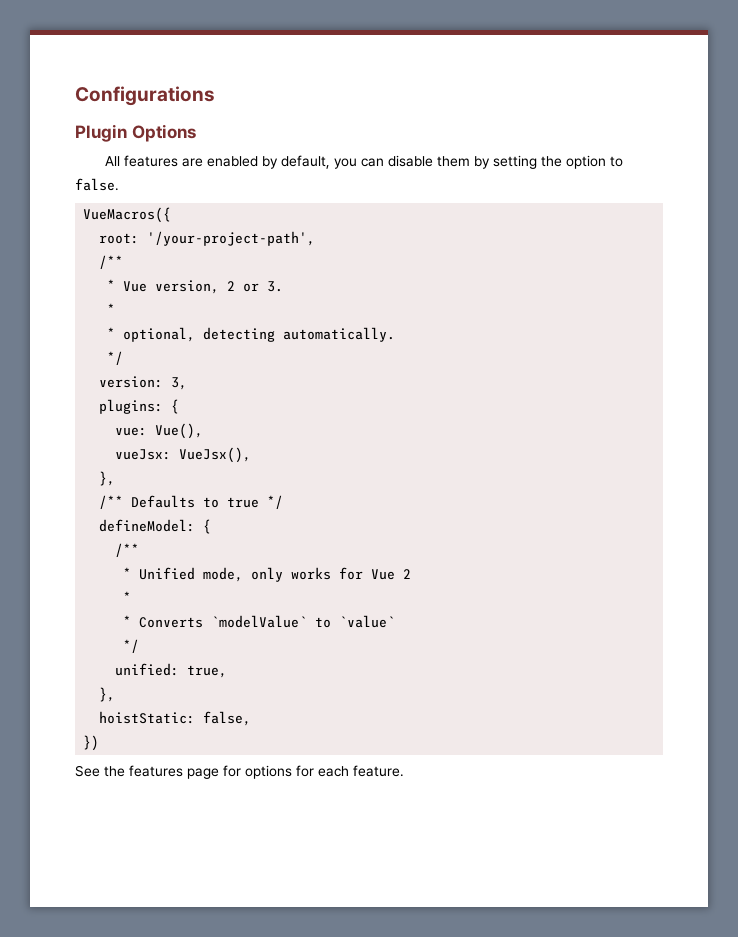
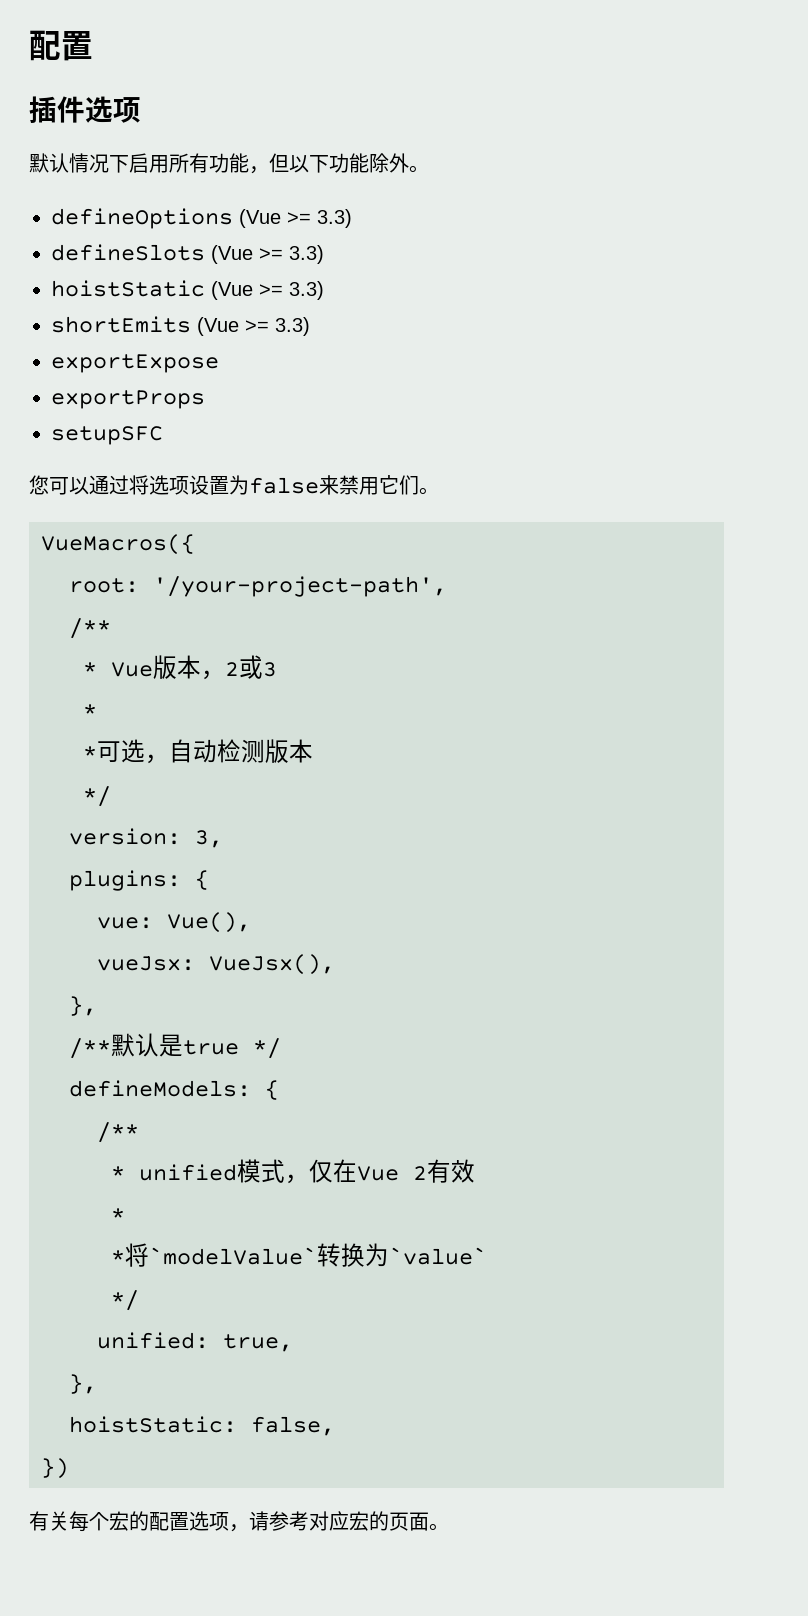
[75,86,215,106] [75,124,196,142] [104,155,623,169] [75,178,119,191] Configurations // Plugin Options // All features are enabled by default, you can disable them by setting the option to false. -> [29,30,93,61] [29,96,141,123] [29,153,429,174] [51,208,352,229] [51,244,324,264] [51,280,324,300] [51,316,310,336] [51,354,219,373] [51,390,205,409] [51,426,163,445] [29,475,439,495] 配置 // 插件选项 // 默认情况下启用所有功能，但以下功能除外。 // defineOptions (Vue >= 3.3) // defineSlots (Vue >= 3.3) // hoistStatic (Vue >= 3.3) // shortEmits (Vue >= 3.3) // exportExpose // exportProps // setupSFC // 您可以通过将选项设置为false来禁用它们。
[155,280,284,294] [107,303,116,315] [107,327,396,342] version, 2 or 3. // * // * optional, detecting automatically. -> [153,655,277,680] [83,704,97,718] [83,739,313,764] 版本，2或3 // * // *可选，自动检测版本
[131,495,220,508] Defaults to -> [111,1033,183,1057] 默认是
[99,519,196,532] defineModel: -> [69,1080,251,1097] defineModels:
[139,567,364,582] Unified mode, only works for -> [139,1159,357,1184] unified模式，仅在
[123,591,132,603] [123,615,332,628] // * // * Converts `modelValue` to -> [427,1159,475,1183] [111,1208,125,1222] [111,1243,389,1267] 有效 // * // *将`modelValue`转换为
[75,765,404,779] See the features page for options for each feature. -> [29,1511,449,1532] 有关每个宏的配置选项，请参考对应宏的页面。

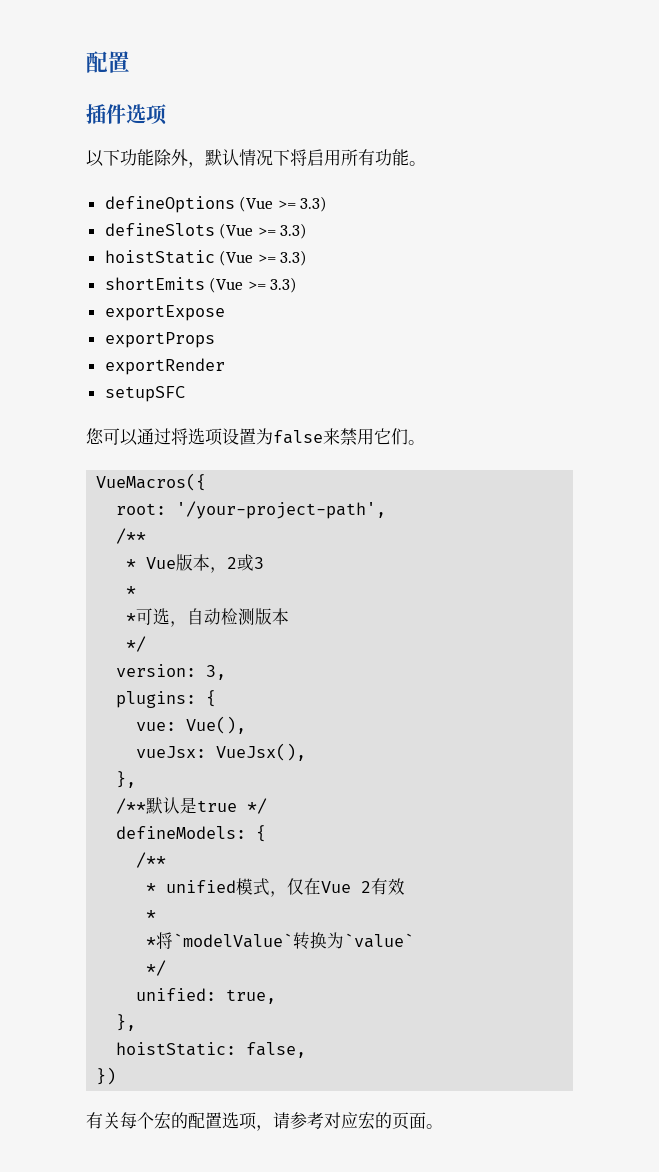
(141, 110) none -> [86,149,205,168] 以下功能除外，
(129, 164) none -> [290,149,307,166] 将
[249,153,409,174] ，但以下功能除外 -> (409, 157) none
(205, 399) none -> [104,358,225,375] // exportRender

